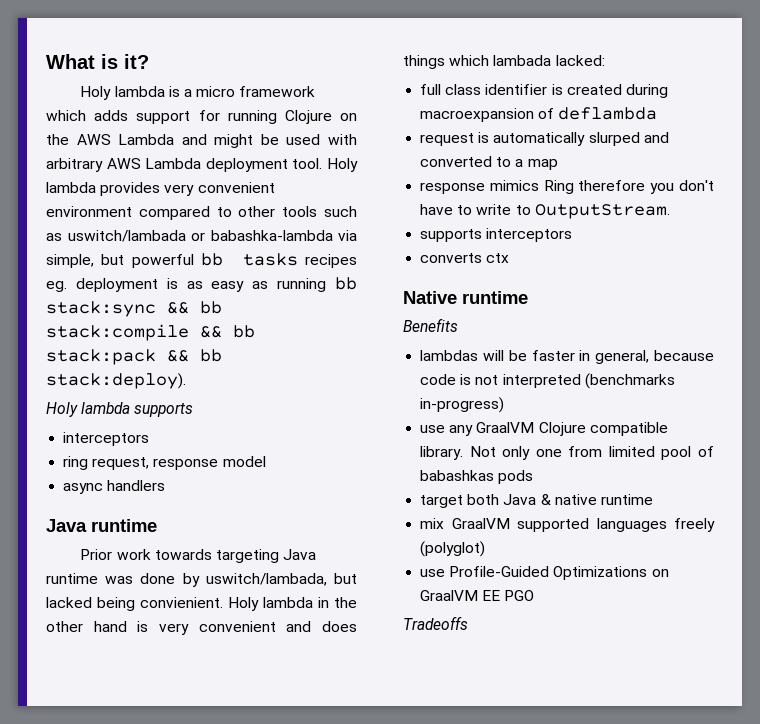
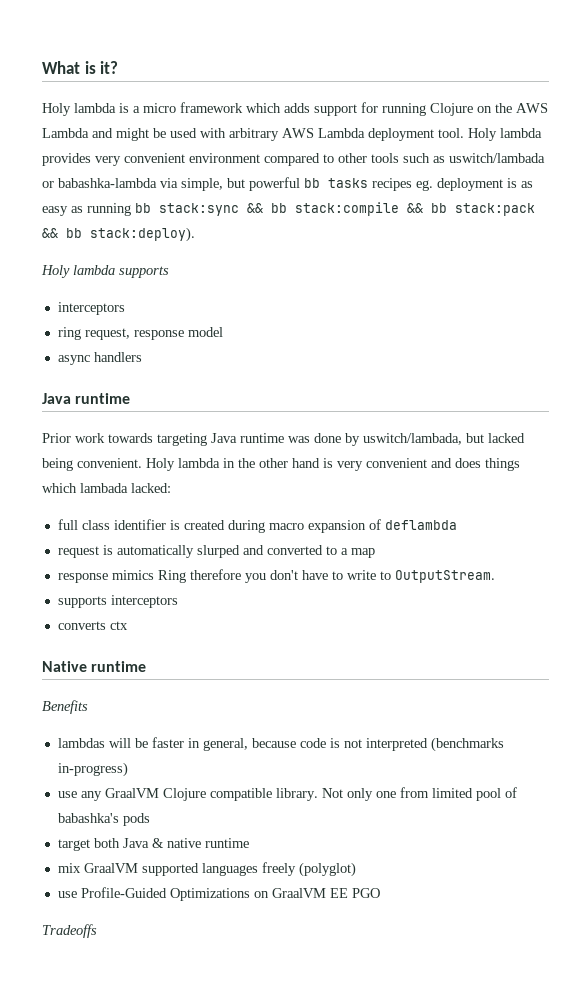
[140,597,223,608] convienient. -> [77,458,142,468] convenient.
[420,108,535,122] macroexpansion -> [268,520,366,533] macro expansion
[420,470,495,481] babashkas -> [57,813,119,823] babashka's

